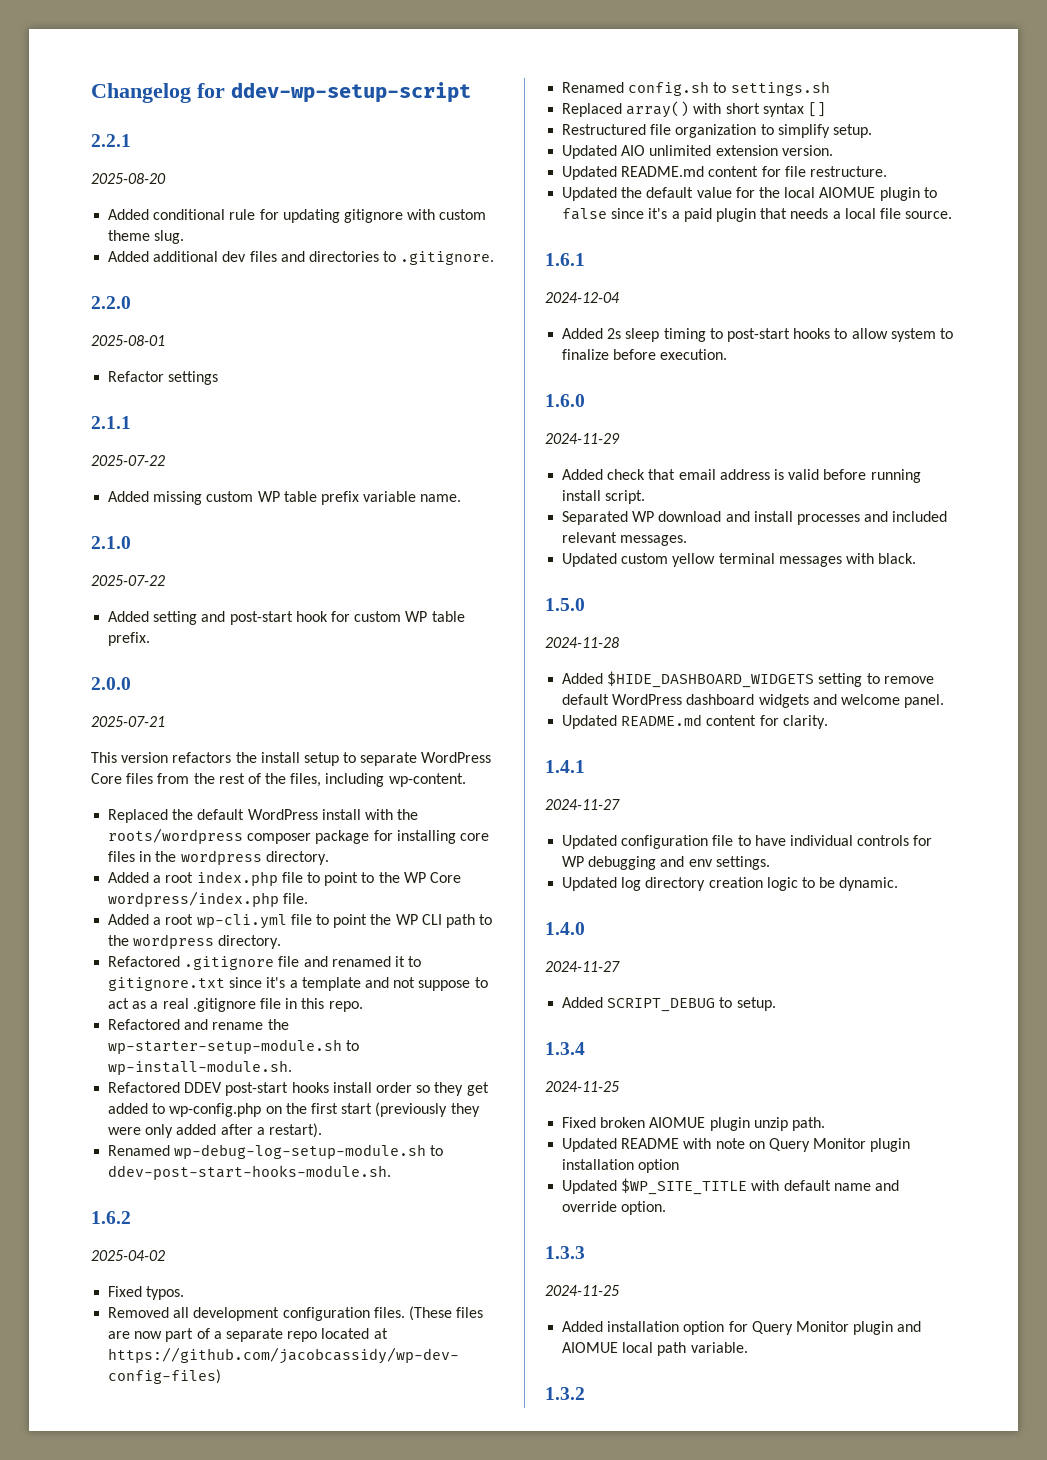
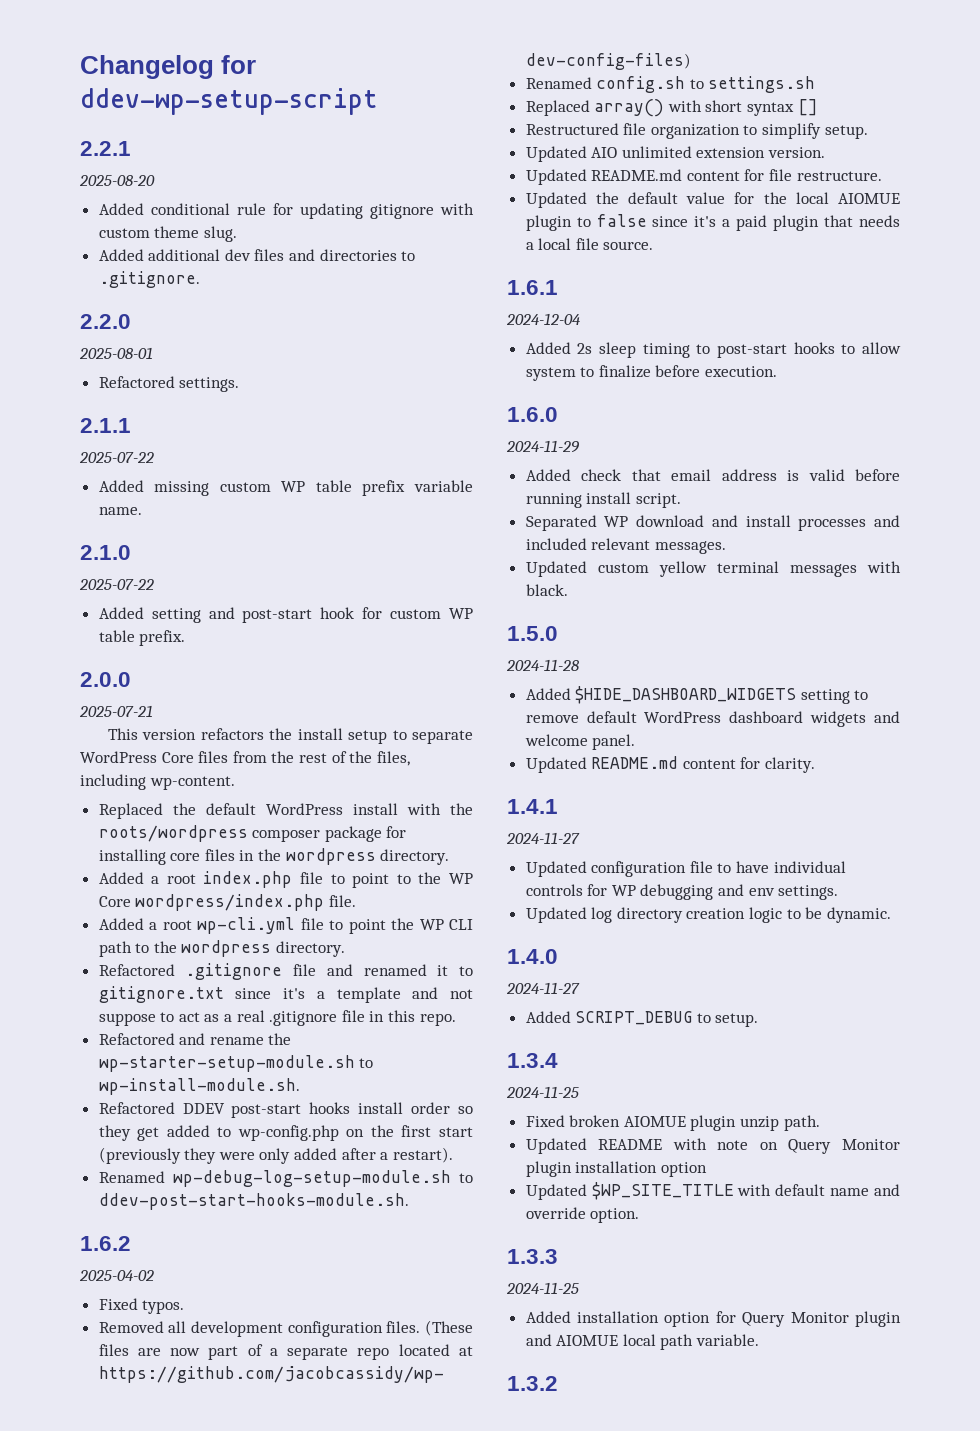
[108,371,219,385] Refactor settings -> [98,376,240,392] Refactored settings.

